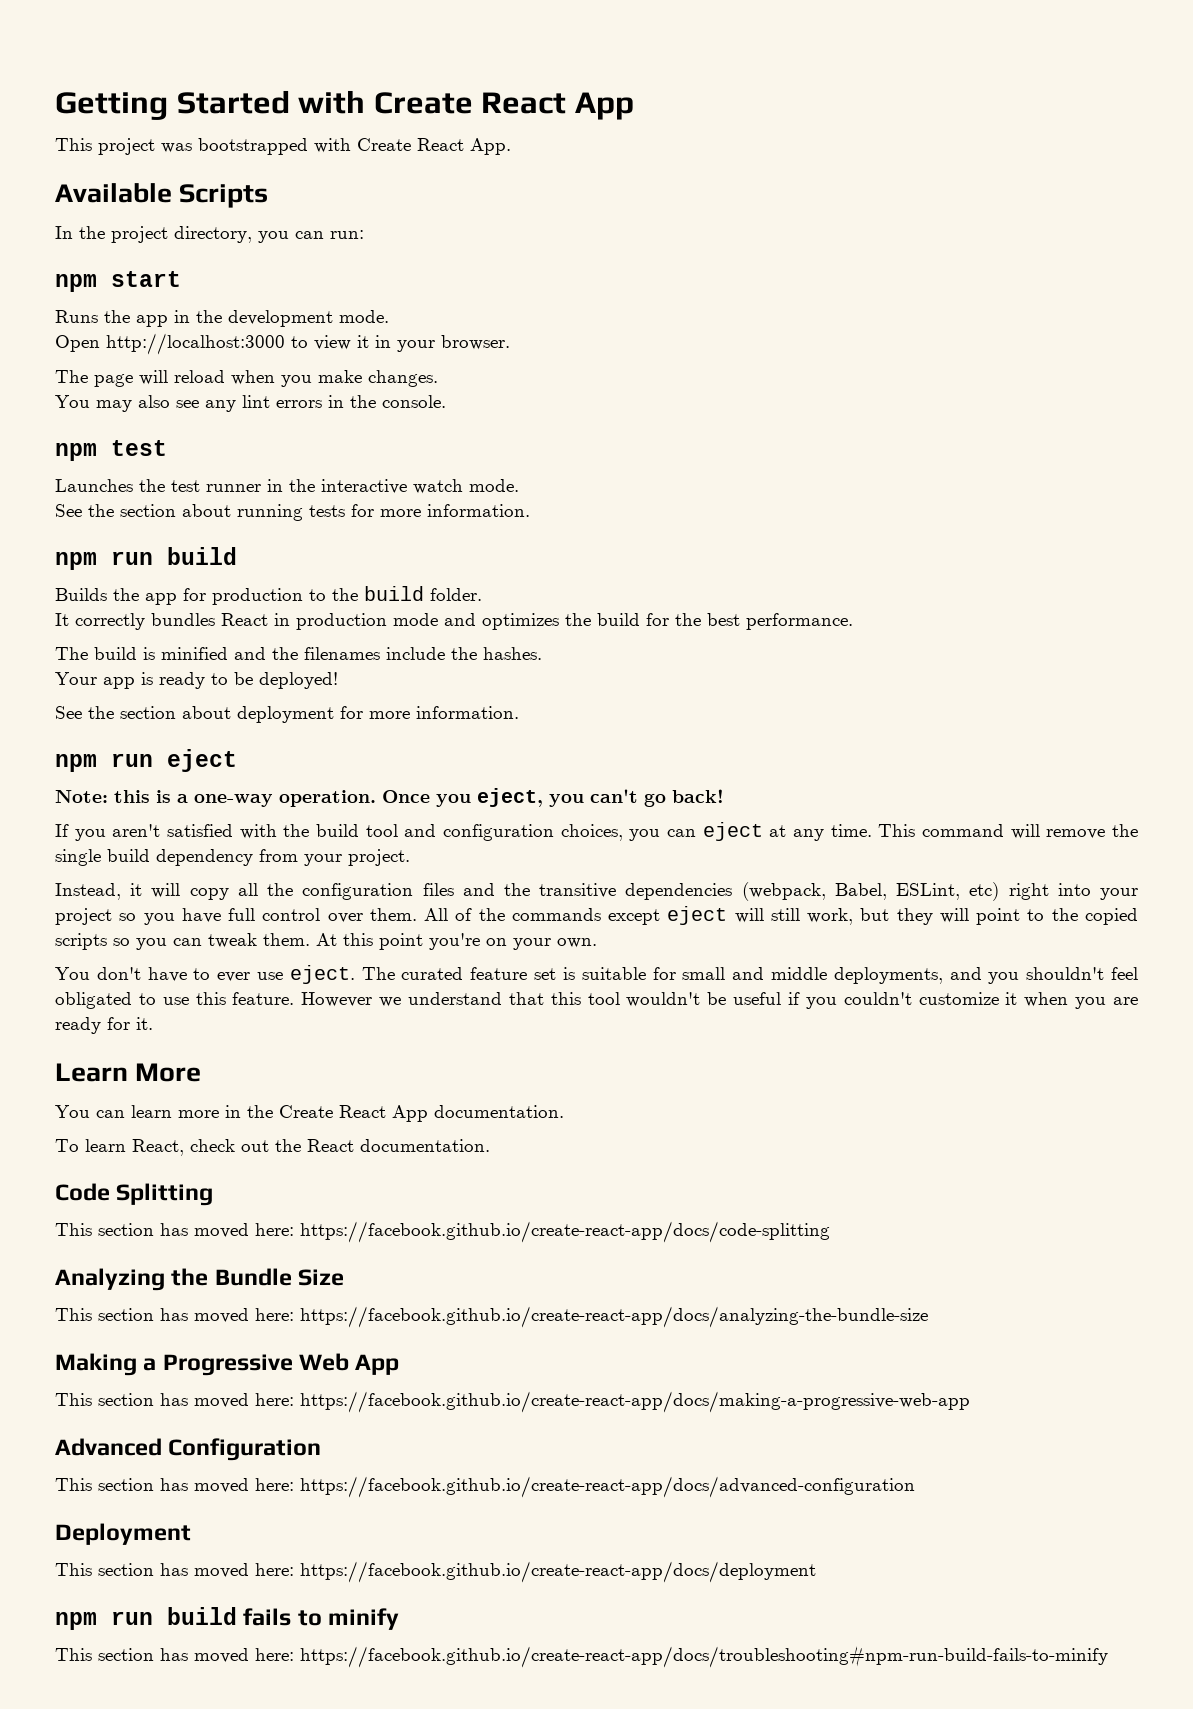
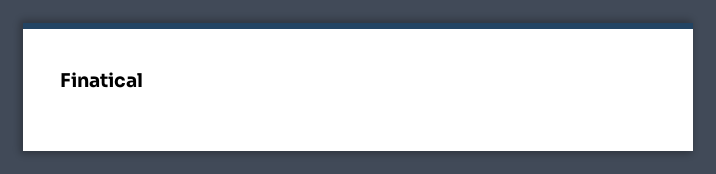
[55,90,634,120] [55,138,511,155] [55,183,269,208] [55,226,364,243] [55,271,181,292] [55,310,389,327] [55,333,510,355] [55,370,438,387] [55,395,446,412] [55,440,167,461] [55,479,519,494] [55,504,530,521] [55,547,237,570] [55,586,482,605] [55,613,853,630] [55,647,542,660] [55,672,338,689] [55,706,519,723] [55,749,237,772] [55,788,724,807] [55,822,1138,841] [55,849,410,866] [55,882,1138,901] [55,906,1138,925] [55,933,597,950] [55,965,1139,984] [55,992,1139,1009] [55,1017,153,1034] [55,1063,202,1082] [55,1105,564,1122] [55,1139,490,1156] [55,1183,214,1206] [55,1221,830,1243] [55,1268,345,1291] [55,1306,928,1328] [55,1353,400,1376] [55,1391,970,1413] [55,1438,322,1461] [55,1476,915,1498] [55,1523,191,1545] [55,1561,816,1583] [55,1607,400,1630] [55,1646,1108,1668] Getting Started with Create React App // This project was bootstrapped with Create React App. // Available Scripts // In the project directory, you can run: // npm start // Runs the app in the development mode. // Open http://localhost:3000 to view it in your browser. // The page will reload when you make changes. // You may also see any lint errors in the console. // npm test // Launches the test runner in the interactive watch mode. // See the section about running tests for more information. // npm run build // Builds the app for production to the build folder. // It correctly bundles React in production mode and optimizes the build for the best performance. // The build is minified and the filenames include the hashes. // Your app is ready to be deployed! // See the section about deployment for more information. // npm run eject // Note: this is a one-way operation. Once you eject, you can't go back! // If you aren't satisfied with the build tool and configuration choices, you can eject at any time. This command will remove the single build dependency from your project. // Instead, it will copy all the configuration files and the transitive dependencies (webpack, Babel, ESLint, etc) right into your project so you have full control over them. All of the commands except eject will still work, but they will point to the copied scripts so you can tweak them. At this point you're on your own. // You don't have to ever use eject. The curated feature set is suitable for small and middle deployments, and you shouldn't feel obligated to use this feature. However we understand that this tool wouldn't be useful if you couldn't customize it when you are ready for it. // Learn More // You can learn more in the Create React App documentation. // To learn React, check out the React documentation. // Code Splitting // This section has moved here: https://facebook.github.io/create-react-app/docs/code-splitting // Analyzing the Bundle Size // This section has moved here: https://facebook.github.io/create-react-app/docs/analyzing-the-bundle-size // Making a Progressive Web App // This section has moved here: https://facebook.github.io/create-react-app/docs/making-a-progressive-web-app // Advanced Configuration // This section has moved here: https://facebook.github.io/create-react-app/docs/advanced-configuration // Deployment // This section has moved here: https://facebook.github.io/create-react-app/docs/deployment // npm run build fails to minify // This section has moved here: https://facebook.github.io/create-react-app/docs/troubleshooting#npm-run-build-fails-to-minify -> [60,72,143,88] Finatical

